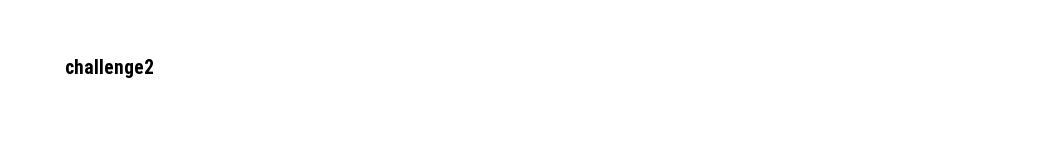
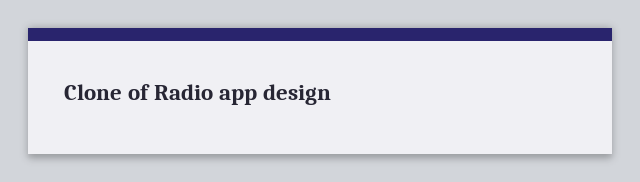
[65,59,154,78] challenge2 -> [64,84,332,105] Clone of Radio app design

